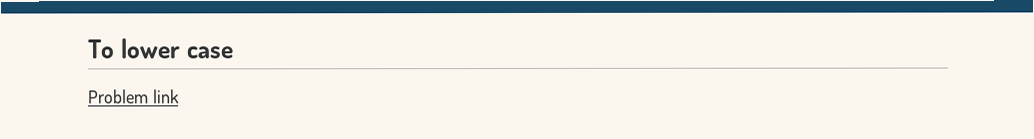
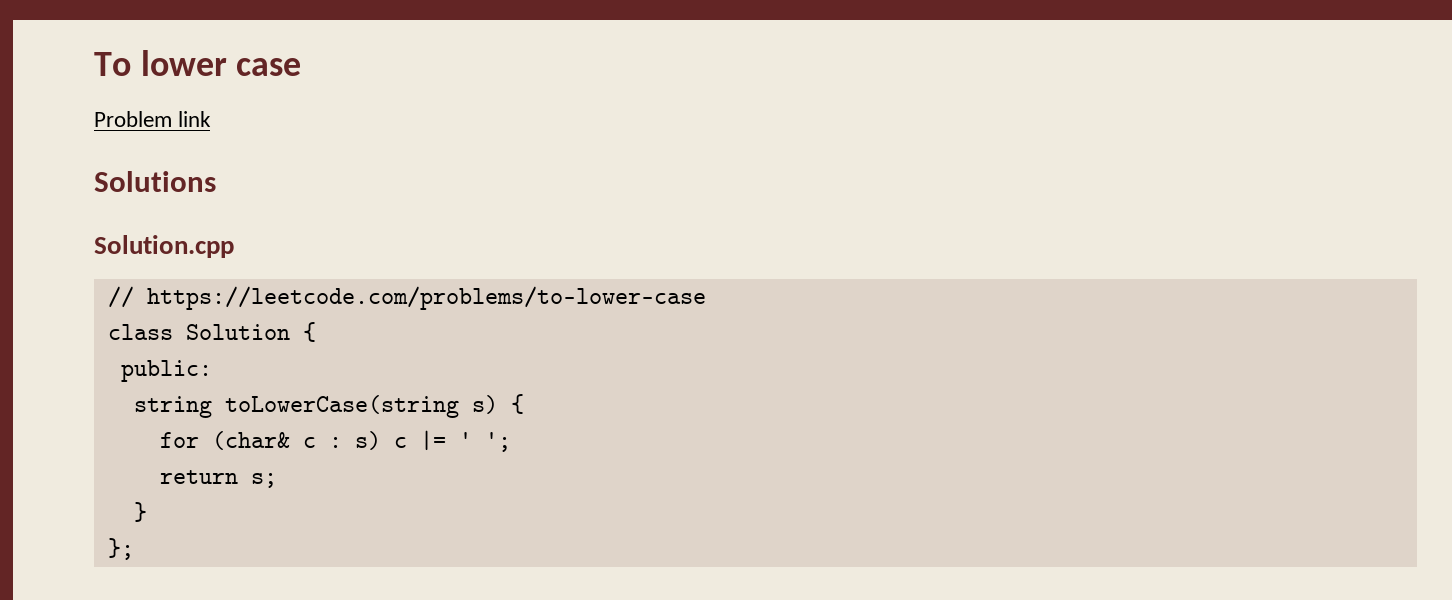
(180, 96) none -> [94,171,216,192] [94,235,234,258] [107,286,706,310] [107,322,316,342] [120,360,212,382] [133,394,524,418] [159,430,511,452] [159,470,277,488] [133,502,147,522] [107,538,134,560] // Solutions // Solution.cpp // // https://leetcode.com/problems/to-lower-case // class Solution { // public: // string toLowerCase(string s) { // for (char& c : s) c |= ' '; // return s; // } // };

